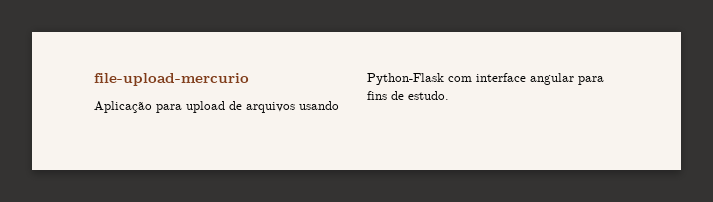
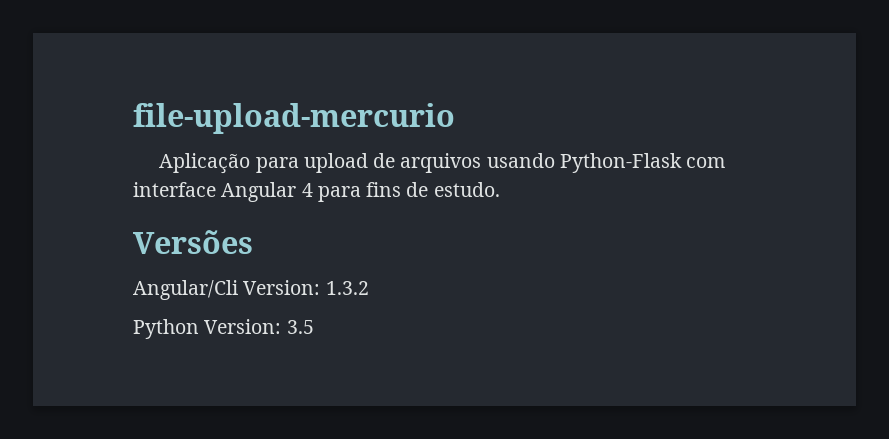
[530,73,574,85] angular -> [221,182,313,202] Angular 4
(449, 95) none -> [133,230,253,254] [133,280,369,300] [133,319,314,339] // Versões // Angular/Cli Version: 1.3.2 // Python Version: 3.5

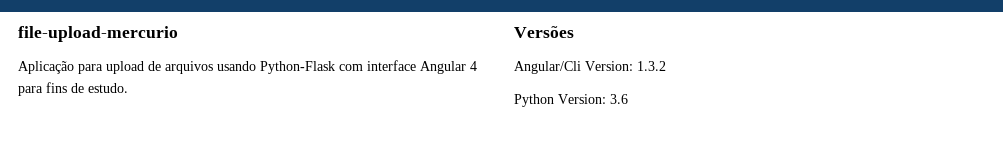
[286,320,314,334] 3.5 -> [610,94,628,104] 3.6

